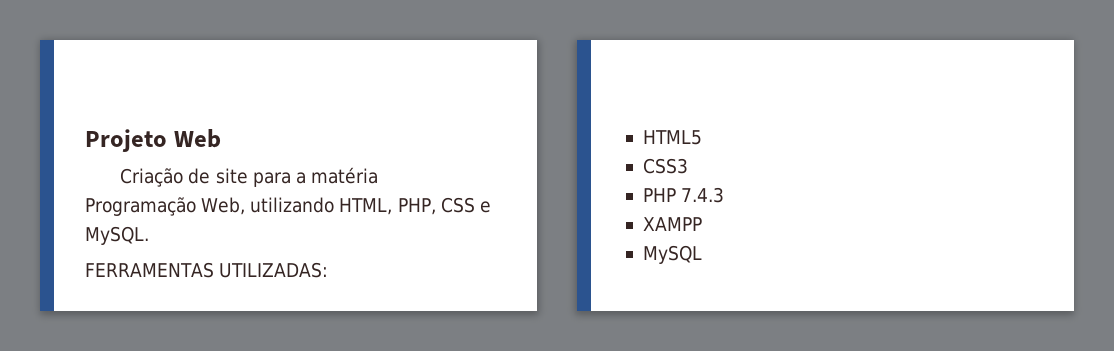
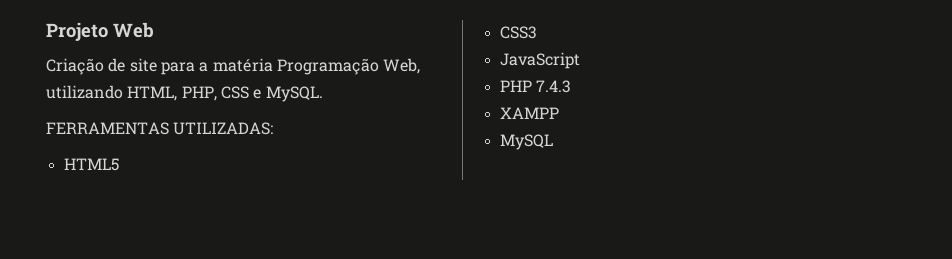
(688, 166) none -> [499,52,580,69] // JavaScript

